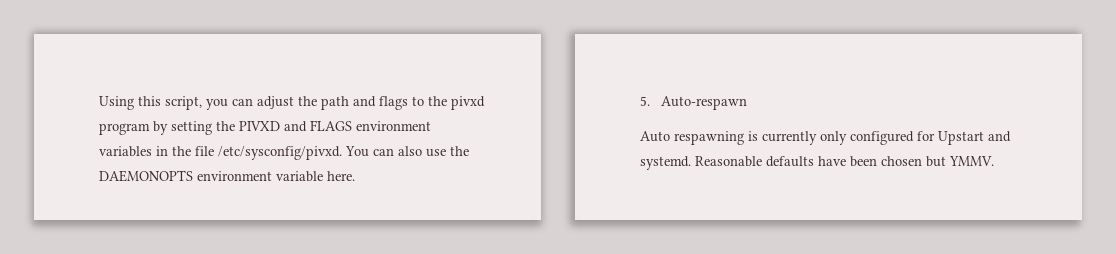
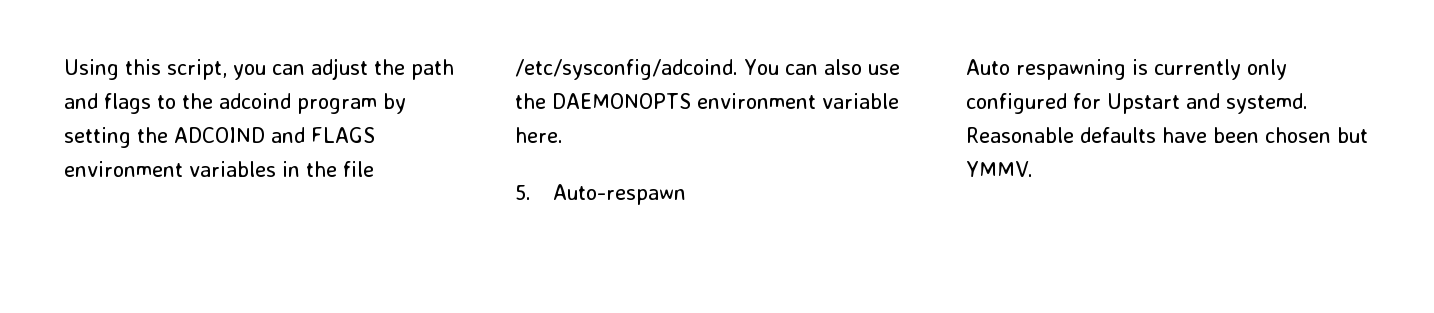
[451,96,485,110] pivxd -> [219,93,291,109] adcoind
[239,121,280,131] PIVXD -> [174,127,265,143] ADCOIND
[218,146,342,160] /etc/sysconfig/pivxd. -> [515,59,738,80] /etc/sysconfig/adcoind.

